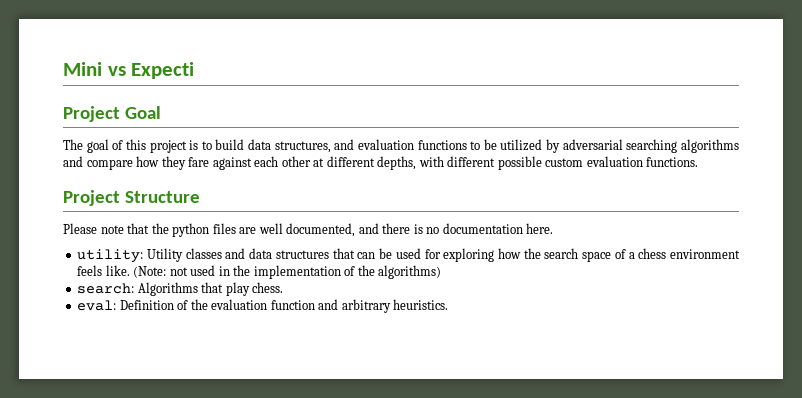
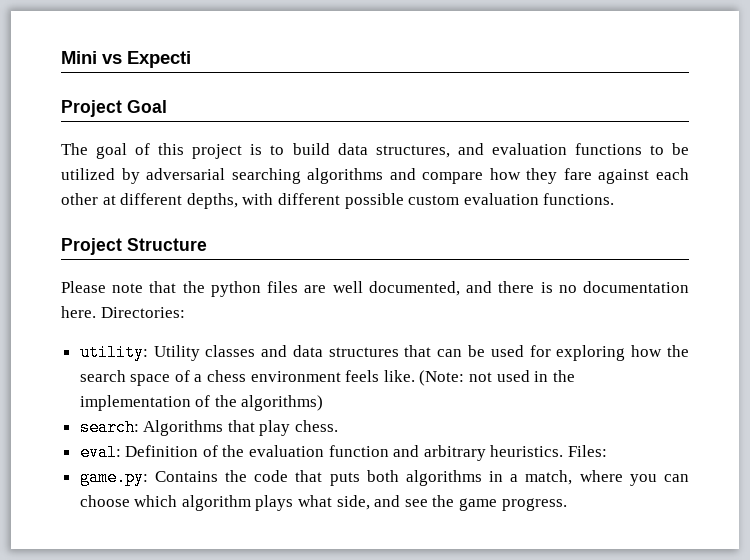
(554, 228) none -> [100,307,185,318] Directories:
(449, 304) none -> [568,445,608,457] [79,469,689,486] [79,495,567,511] Files: // game.py: Contains the code that puts both algorithms in a match, where you can choose which algorithm plays what side, and see the game progress.

